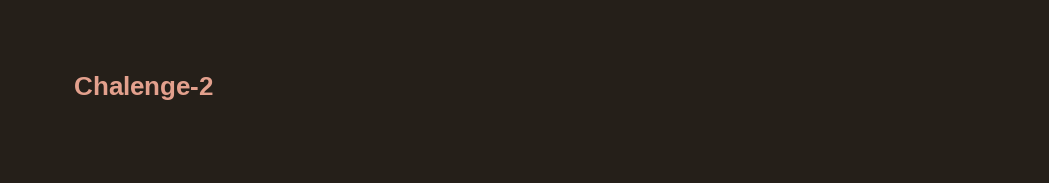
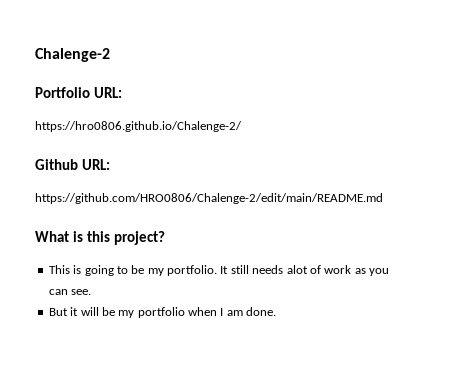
(213, 88) none -> [35,87,122,98] [35,121,242,132] [35,159,110,170] [35,193,383,204] [35,231,165,245] [48,265,389,276] [48,289,92,295] [48,307,277,318] // Portfolio URL: // https://hro0806.github.io/Chalenge-2/ // Github URL: // https://github.com/HRO0806/Chalenge-2/edit/main/README.md // What is this project? // This is going to be my portfolio. It still needs alot of work as you can see. // But it will be my portfolio when I am done.

